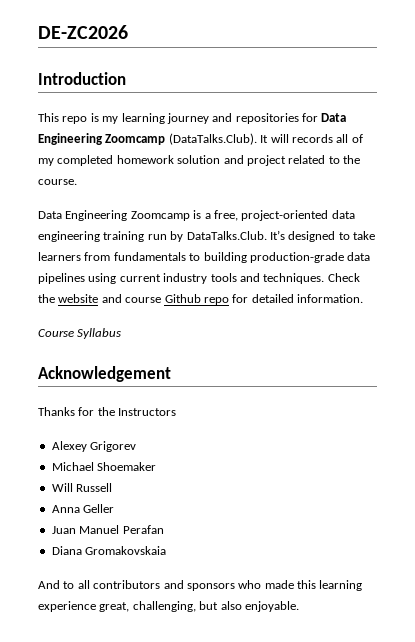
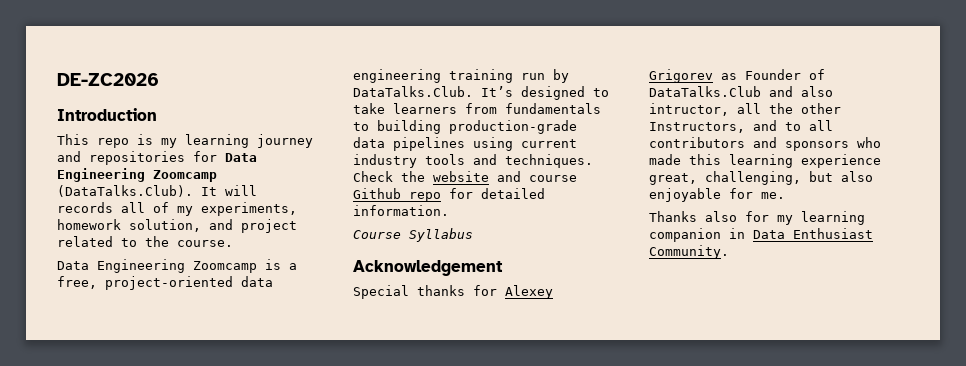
[57,155,221,166] completed homework solution -> [201,202,297,216] [57,219,201,232] experiments, homework solution,
[38,407,177,416] [51,441,137,452] [51,462,157,471] [51,483,113,492] [51,504,115,513] [51,525,164,534] [51,546,167,555] [38,580,60,589] Thanks for the Instructors // Alexey Grigorev // Michael Shoemaker // Will Russell // Anna Geller // Juan Manuel Perafan // Diana Gromakovskaia // And -> [353,285,553,299] [649,69,825,83] [649,86,833,97] [649,103,841,116] [649,120,777,133] Special thanks for Alexey Grigorev as Founder of DataTalks.Club and also intructor, all the other Instructors, and
[244,601,299,612] enjoyable. -> [649,188,785,202] [649,211,865,225] [649,228,873,242] [649,245,729,259] enjoyable for me. // Thanks also for my learning companion in Data Enthusiast Community.

